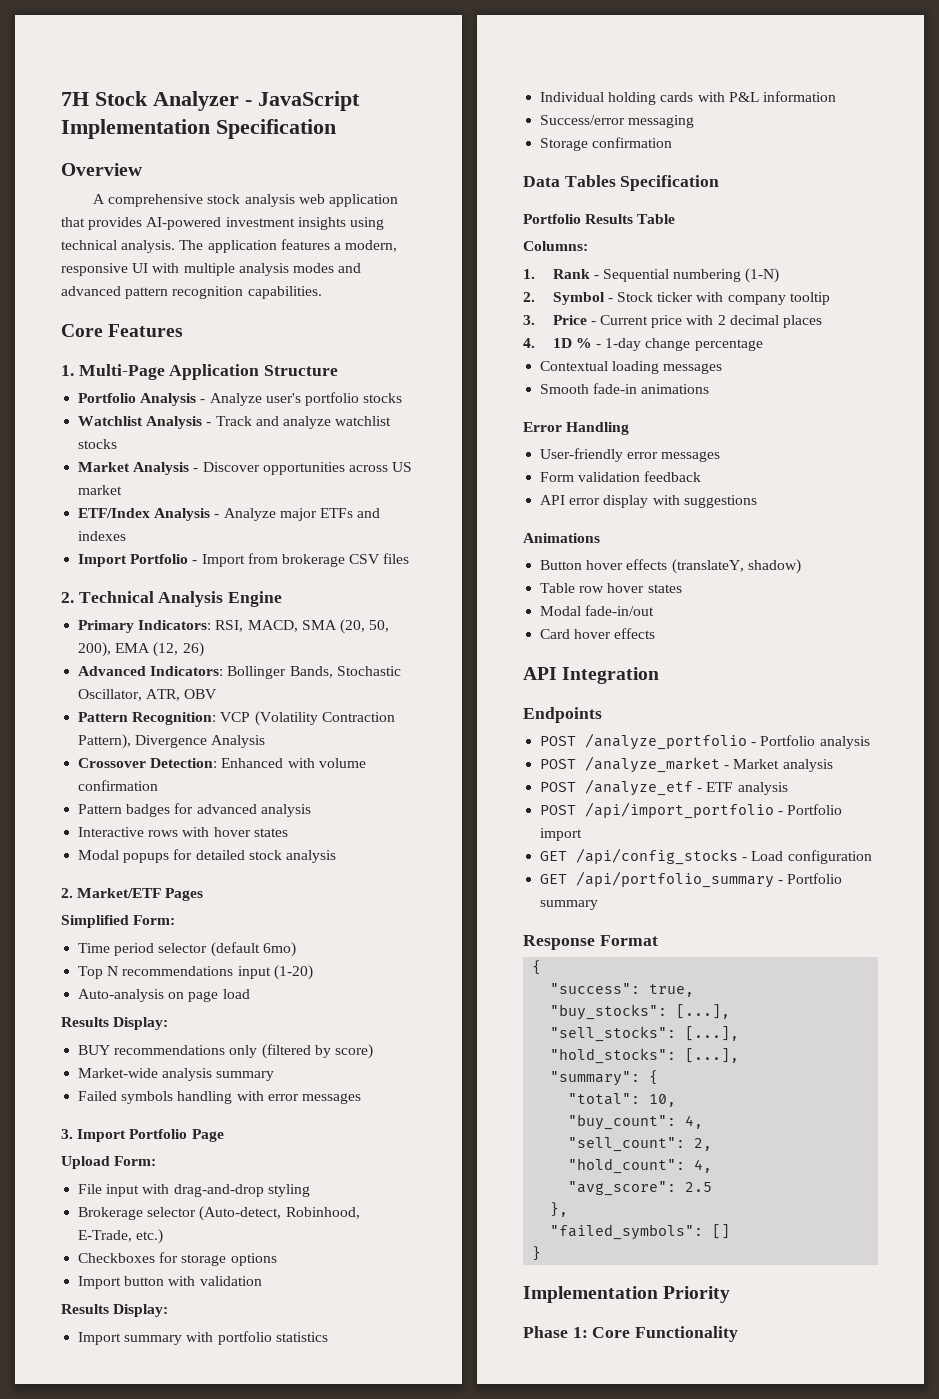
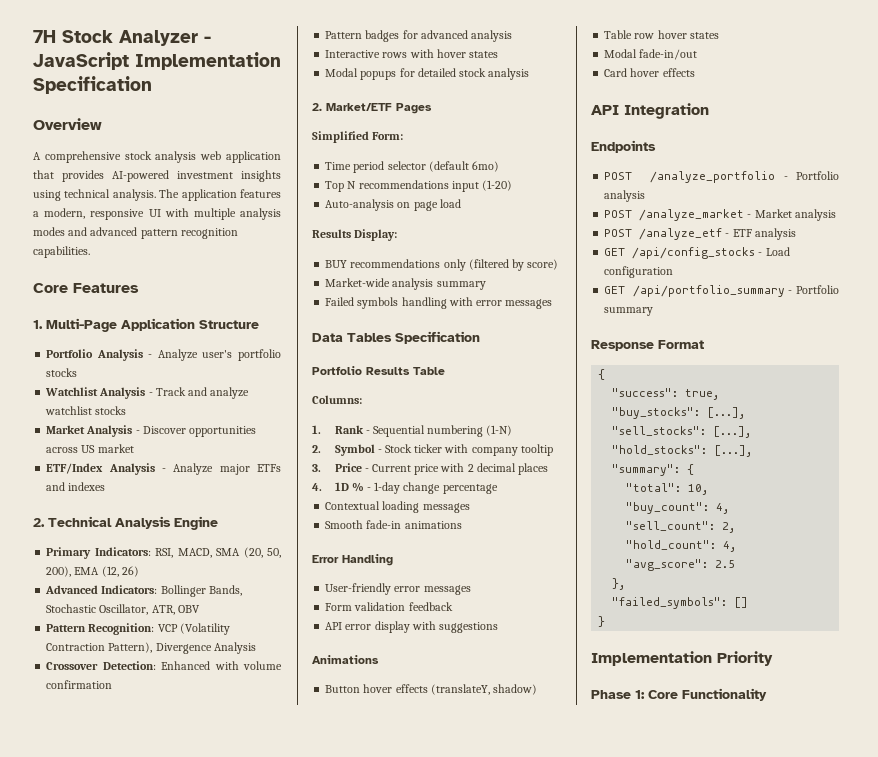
[78,553,410,567] // Import Portfolio - Import from brokerage CSV files -> (106, 486) none
[61,1129,224,1142] [61,1156,157,1169] [78,1184,310,1197] [78,1206,360,1221] [78,1229,164,1244] [78,1252,277,1266] [78,1276,262,1289] [61,1304,169,1317] [78,1331,328,1345] [540,91,836,105] [540,115,695,128] [540,137,673,151] // 3. Import Portfolio Page // Upload Form: // File input with drag-and-drop styling // Brokerage selector (Auto-detect, Robinhood, E-Trade, etc.) // Checkboxes for storage options // Import button with validation // Results Display: // Import summary with portfolio statistics // Individual holding cards with P&L information // Success/error messaging // Storage confirmation -> (553, 304) none
[540,802,843,819] [540,828,583,841] // POST /api/import_portfolio - Portfolio import -> (796, 234) none

